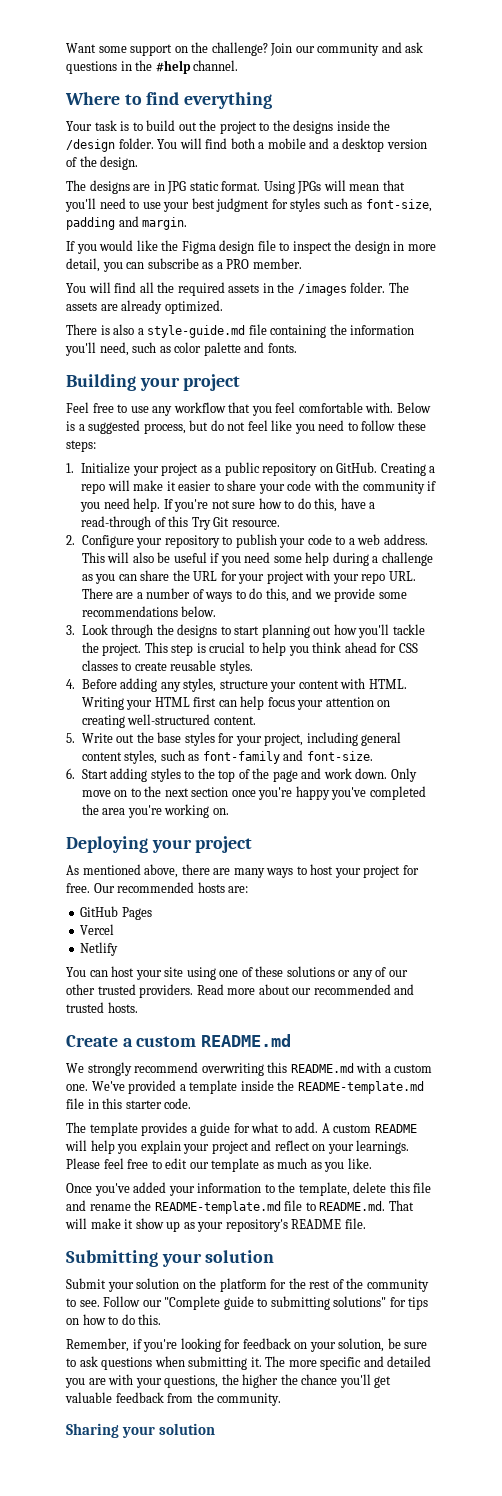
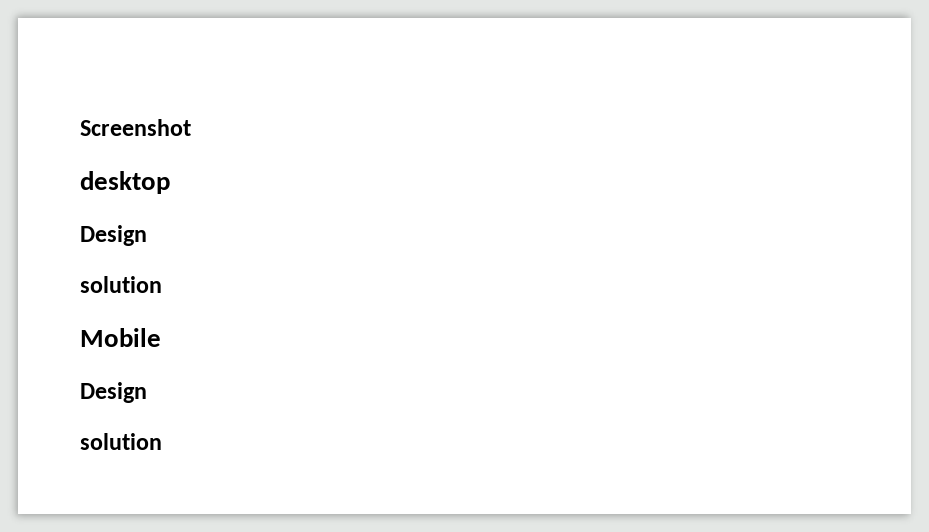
[66,42,424,56] [66,60,239,74] [65,92,273,109] [66,120,391,134] [66,138,427,152] [66,156,139,170] [66,180,405,194] [65,198,432,212] [66,216,188,230] [66,240,436,254] [66,258,302,272] [66,282,409,296] [66,300,223,314] [66,324,415,338] [65,342,297,356] [66,374,241,391] [66,402,431,416] [66,420,426,434] [66,440,96,452] [66,462,436,476] [81,480,437,494] [80,498,376,512] [81,516,280,530] [66,534,428,548] [81,552,433,566] [81,570,416,584] [81,588,407,602] [81,606,217,617] [66,624,425,638] [81,642,418,656] [81,660,253,674] [66,678,407,692] [81,696,391,710] [81,714,256,728] [66,732,402,746] [81,750,373,764] [66,768,417,782] [81,786,426,800] [81,804,229,818] [66,836,253,853] [66,864,419,878] [66,882,249,893] [80,906,152,920] [80,924,115,935] [80,942,119,956] [66,966,408,980] [66,984,415,998] [66,1002,138,1013] [66,1034,292,1047] [66,1062,433,1076] [66,1080,424,1094] [66,1098,192,1109] [66,1122,417,1136] [65,1140,410,1154] [66,1158,372,1172] [66,1182,432,1196] [66,1200,414,1214] [65,1218,366,1232] [66,1250,275,1267] [66,1278,429,1292] [66,1296,429,1310] [66,1314,162,1325] [66,1338,428,1352] [66,1356,432,1370] [65,1374,392,1388] [65,1392,282,1406] [66,1423,156,1438] Want some support on the challenge? Join our community and ask questions in the #help channel. // Where to find everything // Your task is to build out the project to the designs inside the /design folder. You will find both a mobile and a desktop version of the design. // The designs are in JPG static format. Using JPGs will mean that you'll need to use your best judgment for styles such as font-size, padding and margin. // If you would like the Figma design file to inspect the design in more detail, you can subscribe as a PRO member. // You will find all the required assets in the /images folder. The assets are already optimized. // There is also a style-guide.md file containing the information you'll need, such as color palette and fonts. // Building your project // Feel free to use any workflow that you feel comfortable with. Below is a suggested process, but do not feel like you need to follow these steps: // 1. Initialize your project as a public repository on GitHub. Creating a repo will make it easier to share your code with the community if you need help. If you're not sure how to do this, have a read-through of this Try Git resource. // 2. Configure your repository to publish your code to a web address. This will also be useful if you need some help during a challenge as you can share the URL for your project with your repo URL. There are a number of ways to do this, and we provide some recommendations below. // 3. Look through the designs to start planning out how you'll tackle the project. This step is crucial to help you think ahead for CSS classes to create reusable styles. // 4. Before adding any styles, structure your content with HTML. Writing your HTML first can help focus your attention on creating well-structured content. // 5. Write out the base styles for your project, including general content styles, such as font-family and font-size. // 6. Start adding styles to the top of the page and work down. Only move on to the next section once you're happy you've completed the area you're working on. // Deploying your project // As mentioned above, there are many ways to host your project for free. Our recommended hosts are: // GitHub Pages // Vercel // Netlify // You can host your site using one of these solutions or any of our other trusted providers. Read more about our recommended and trusted hosts. // Create a custom README.md // We strongly recommend overwriting this README.md with a custom one. We've provided a template inside the README-template.md file in this starter code. // The template provides a guide for what to add. A custom README will help you explain your project and reflect on your learnings. Please feel free to edit our template as much as you like. // Once you've added your information to the template, delete this file and rename the README-template.md file to README.md. That will make it show up as your repository's README file. // Submitting your solution // Submit your solution on the platform for the rest of the community to see. Follow our "Complete guide to submitting solutions" for tips on how to do this. // Remember, if you're looking for feedback on your solution, be sure to ask questions when submitting it. The more specific and detailed you are with your questions, the higher the chance you'll get valuable feedback from the community. // Sharing your -> [80,119,191,136] [80,171,170,194] [80,225,147,246] [80,276,162,293] [80,328,161,347] [80,382,147,403] Screenshot // desktop // Design // solution // Mobile // Design //

